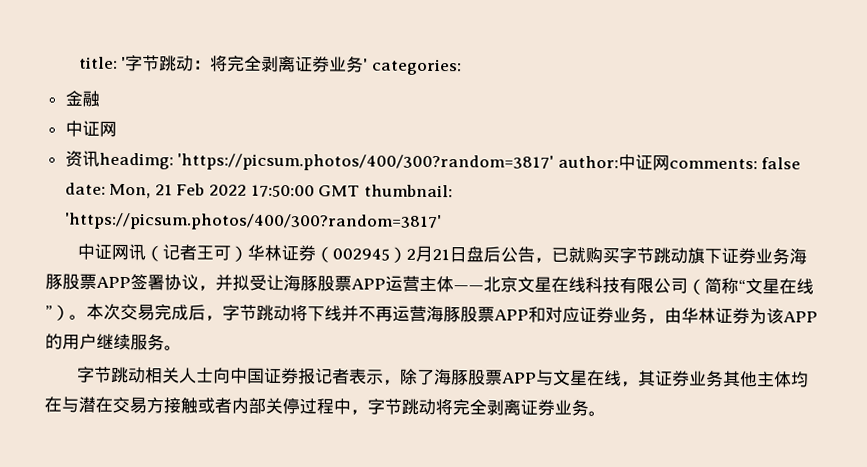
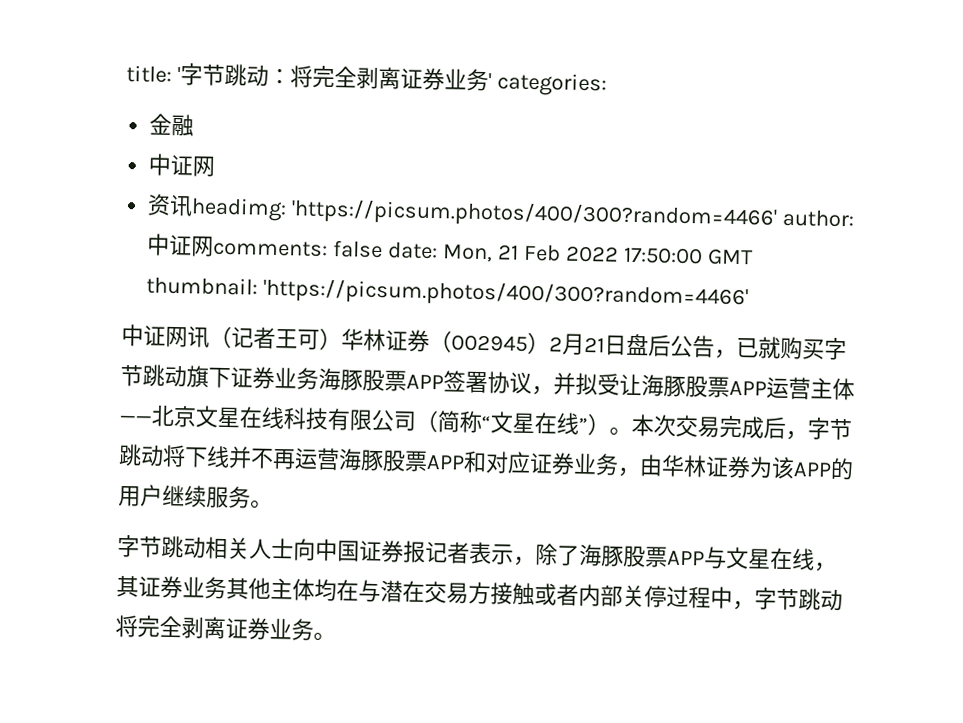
[177,153,555,172] 'https://picsum.photos/400/300?random=3817' -> [291,198,779,231] 'https://picsum.photos/400/300?random=4466'
[64,212,442,232] 'https://picsum.photos/400/300?random=3817' -> [263,277,750,311] 'https://picsum.photos/400/300?random=4466'

